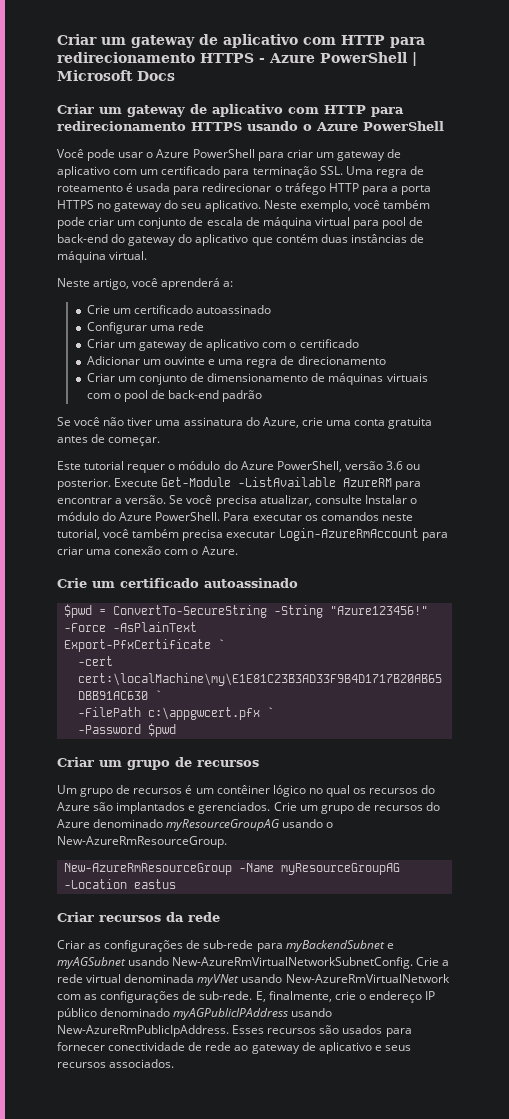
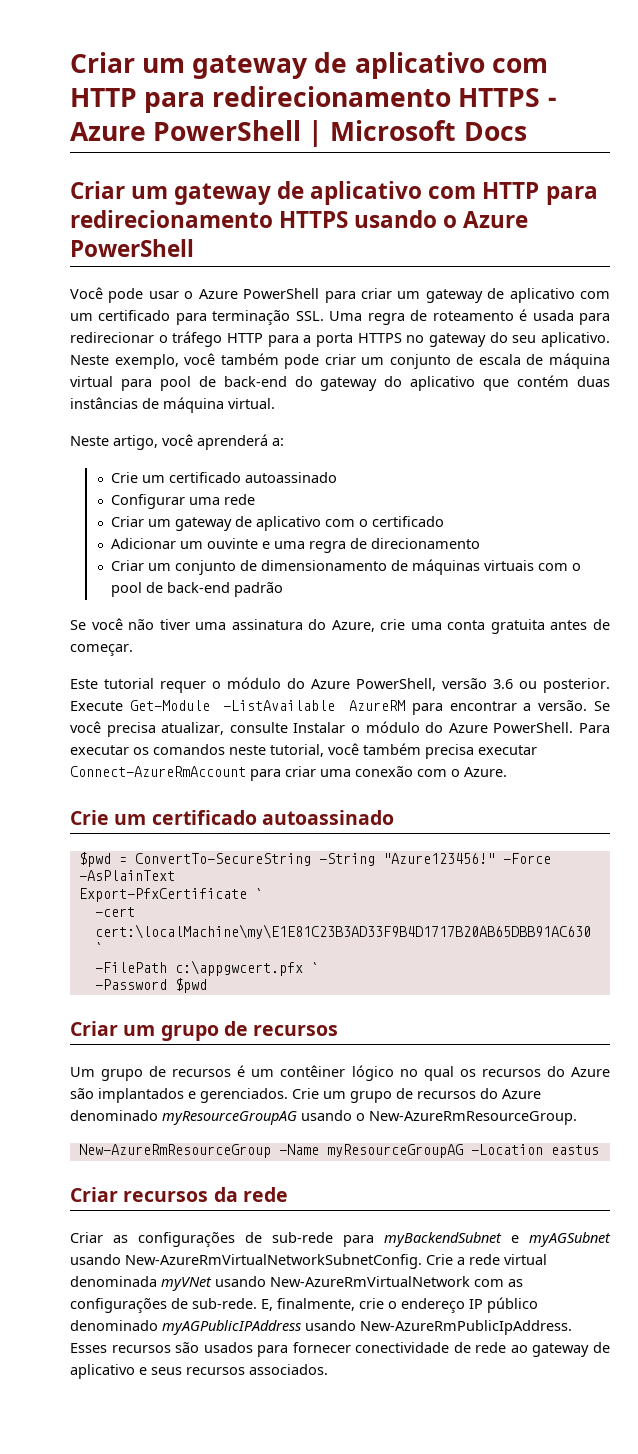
[278,528,419,541] Login-AzureRmAccount -> [70,766,246,777] Connect-AzureRmAccount

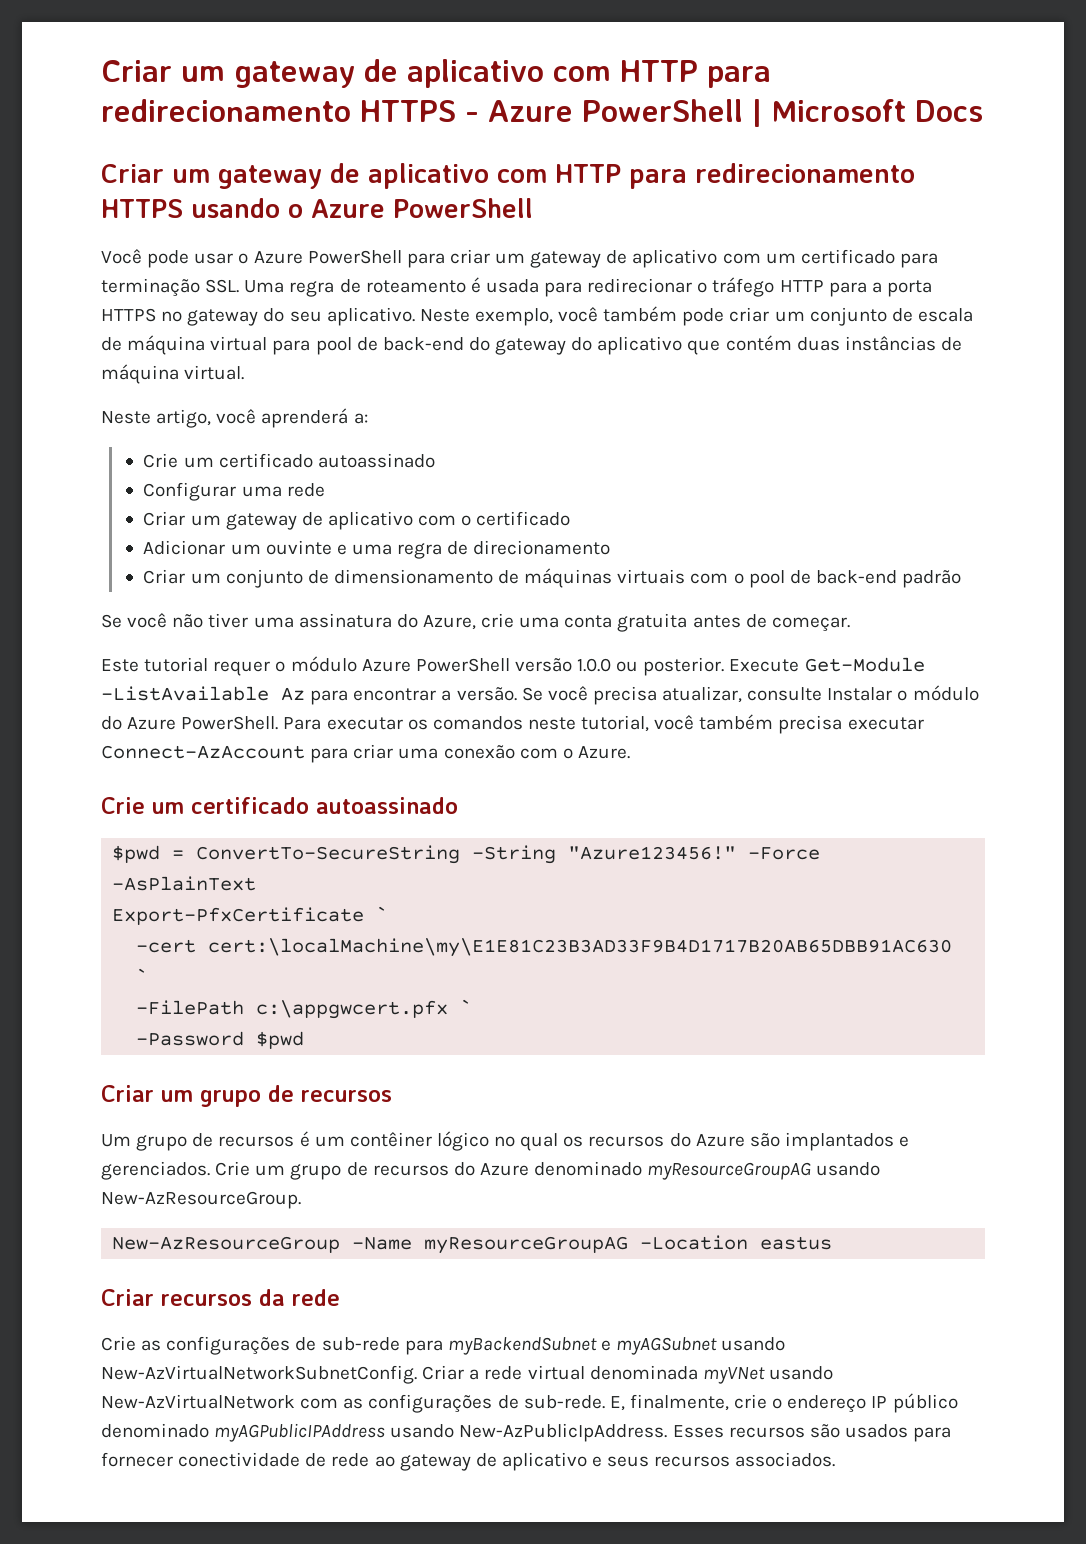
[287,678,513,691] do Azure PowerShell, versão 3.6 -> [361,658,612,672] Azure PowerShell versão 1.0.0
[349,700,405,711] AzureRM -> [281,687,305,701] Az
[70,766,246,777] Connect-AzureRmAccount -> [101,745,305,759] Connect-AzAccount
[356,1111,577,1125] [78,1144,271,1158] o New-AzureRmResourceGroup. // New-AzureRmResourceGroup -> [101,1191,301,1209] [112,1236,341,1253] New-AzResourceGroup. // New-AzResourceGroup
[70,1232,103,1243] Criar -> [101,1336,136,1351] Crie
[125,1254,453,1269] New-AzureRmVirtualNetworkSubnetConfig. Crie -> [101,1365,465,1384] New-AzVirtualNetworkSubnetConfig. Criar
[270,1276,470,1287] New-AzureRmVirtualNetwork -> [101,1394,295,1409] New-AzVirtualNetwork
[360,1320,572,1335] New-AzureRmPublicIpAddress. -> [459,1423,668,1442] New-AzPublicIpAddress.

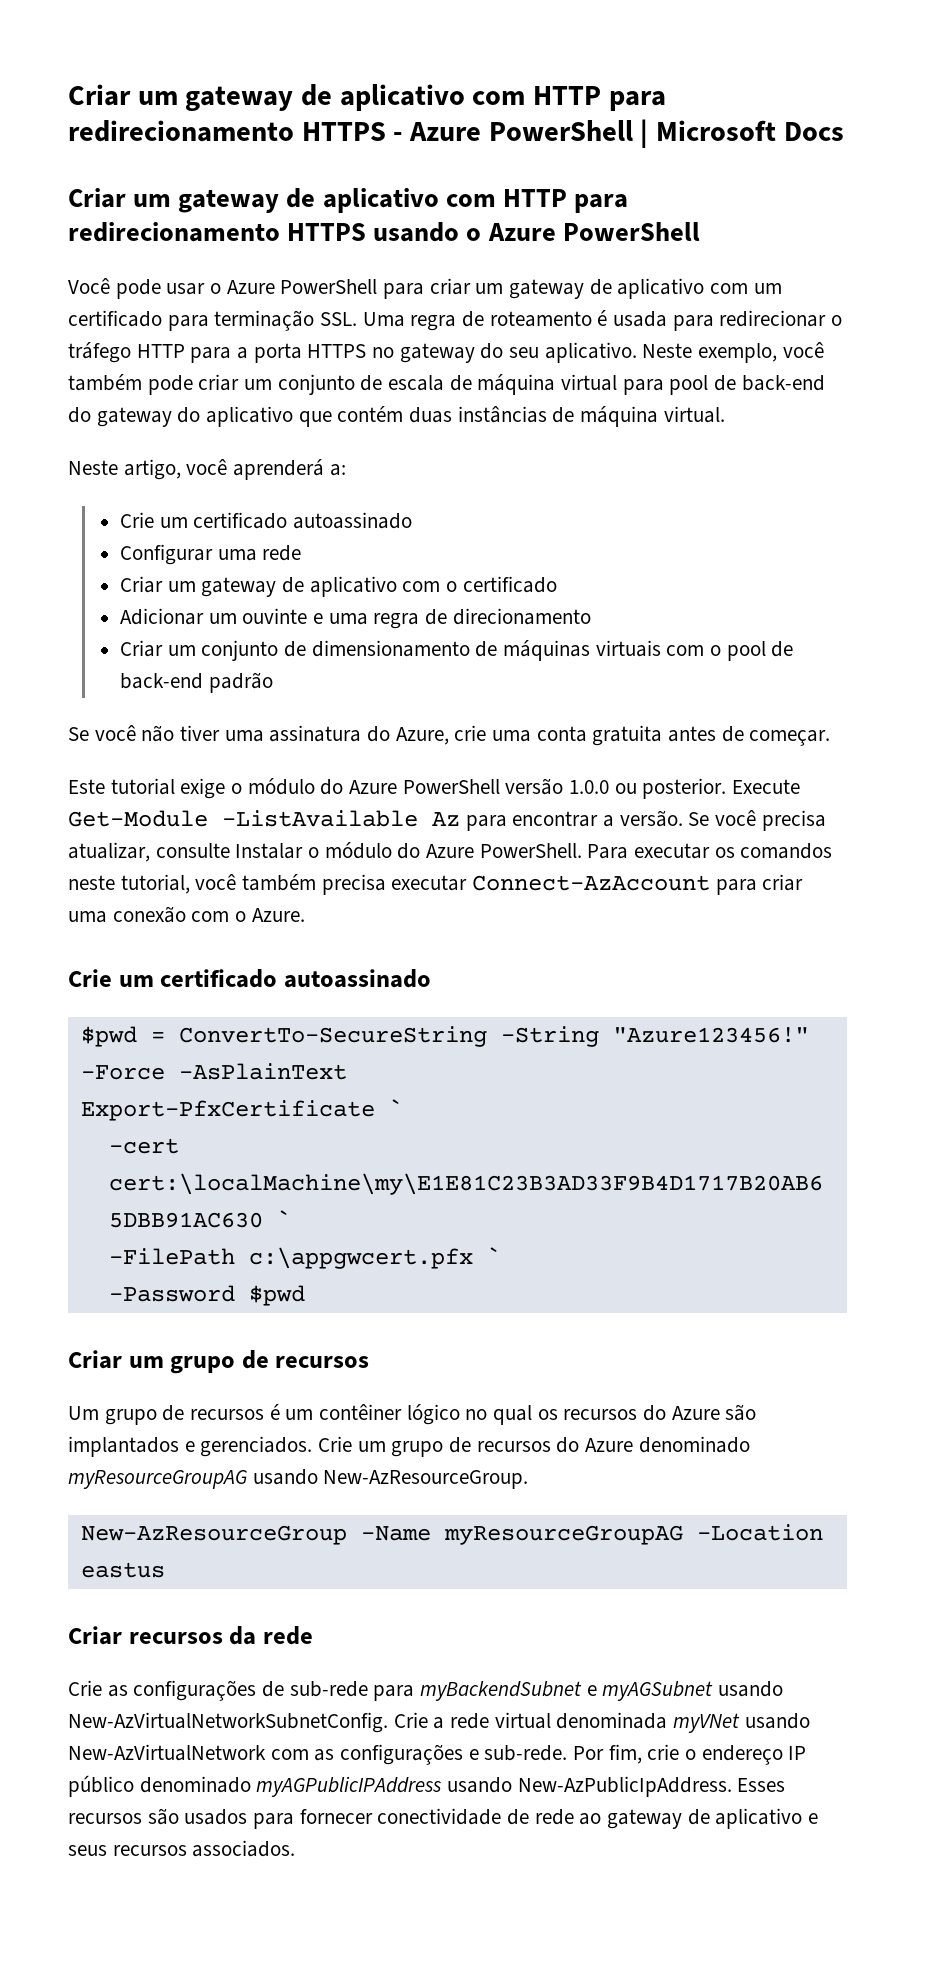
[213,656,357,676] requer o módulo -> [180,778,344,799] exige o módulo do
[422,1365,465,1380] Criar -> [393,1712,428,1728] Crie
[497,1394,729,1411] de sub-rede. E, finalmente, -> [468,1744,642,1764] e sub-rede. Por fim,

